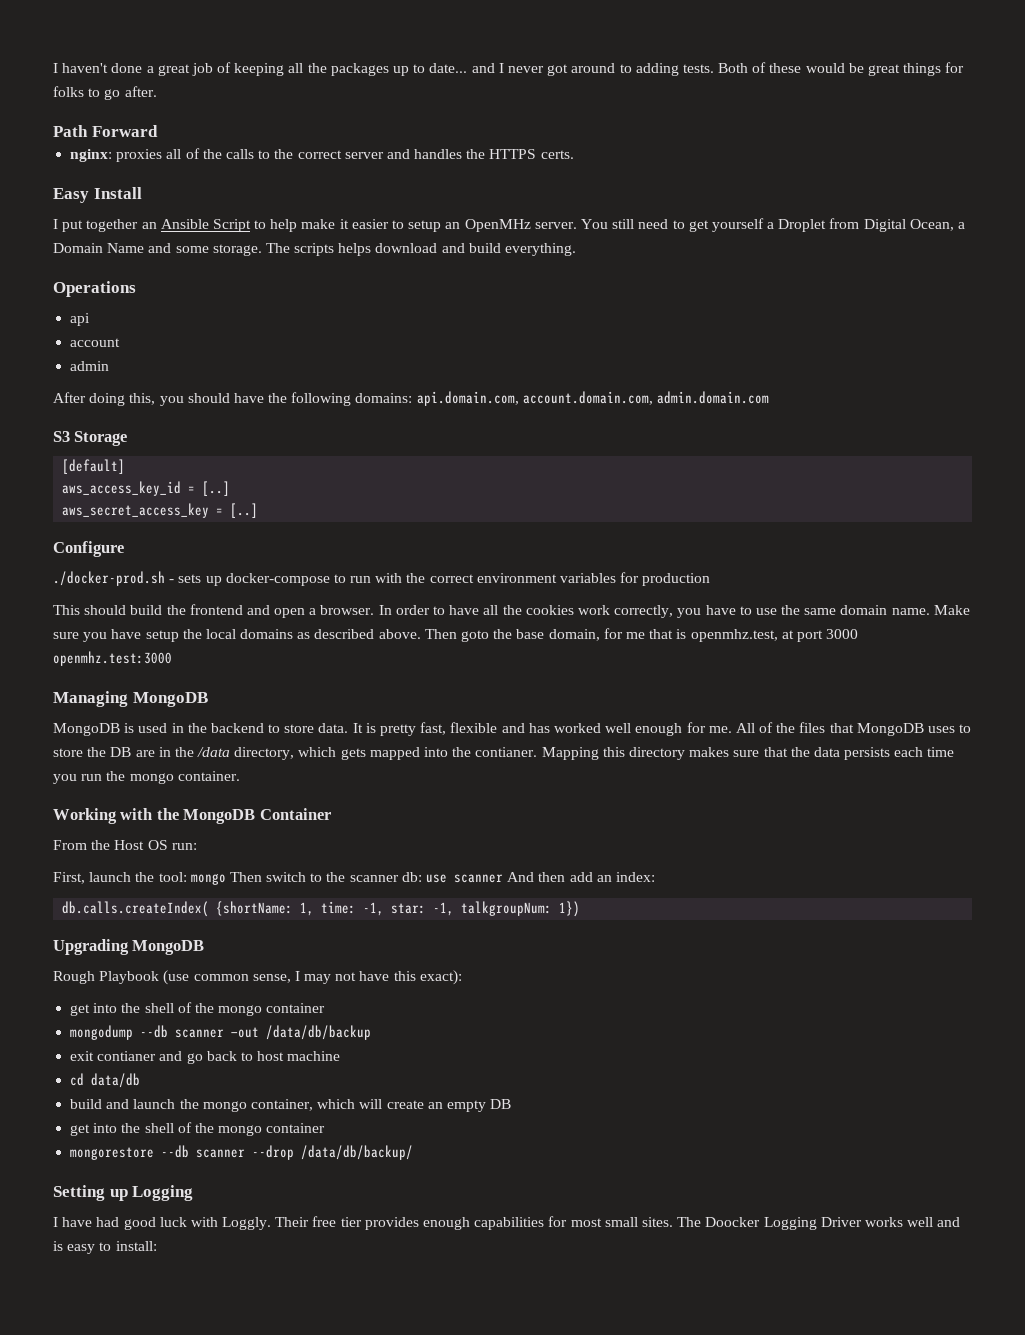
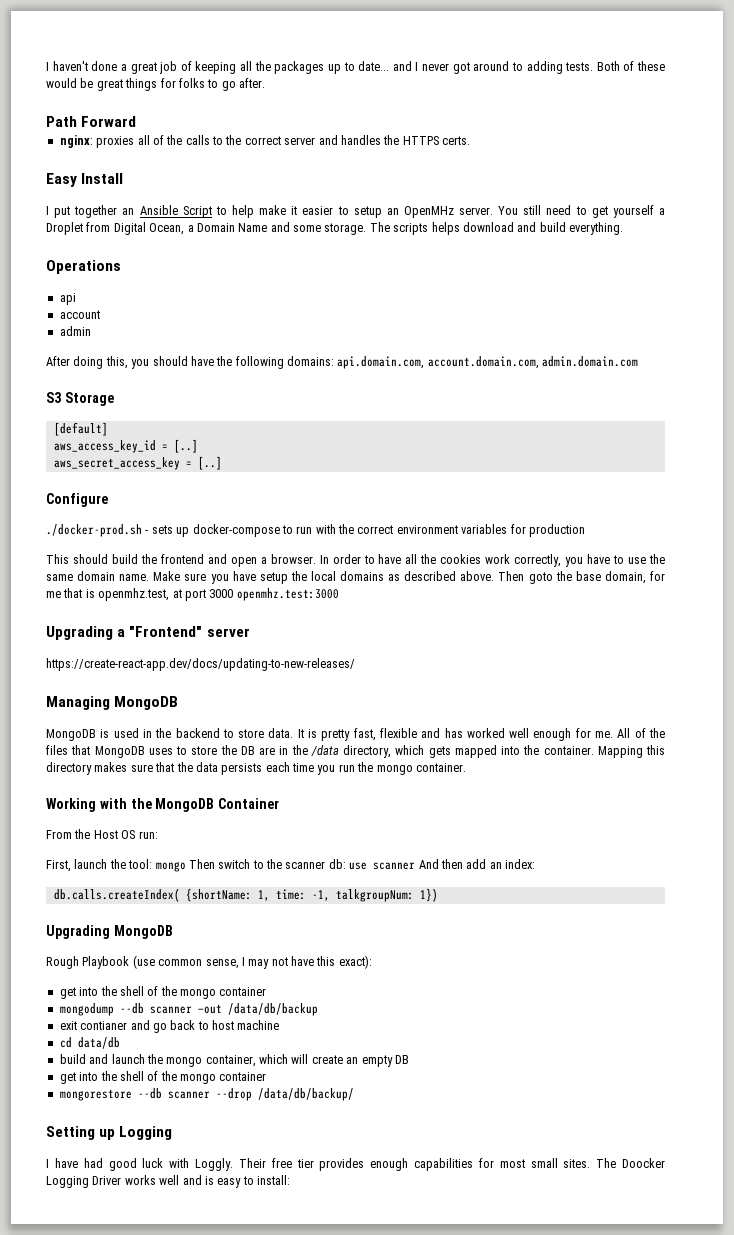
(172, 658) none -> [46,626,250,640] [46,658,355,671] // Upgrading a "Frontend" server // https://create-react-app.dev/docs/updating-to-new-releases/
[475,747,538,757] contianer. -> [543,746,594,755] container.
[391,902,455,916] star: -1, -> (330, 895) none

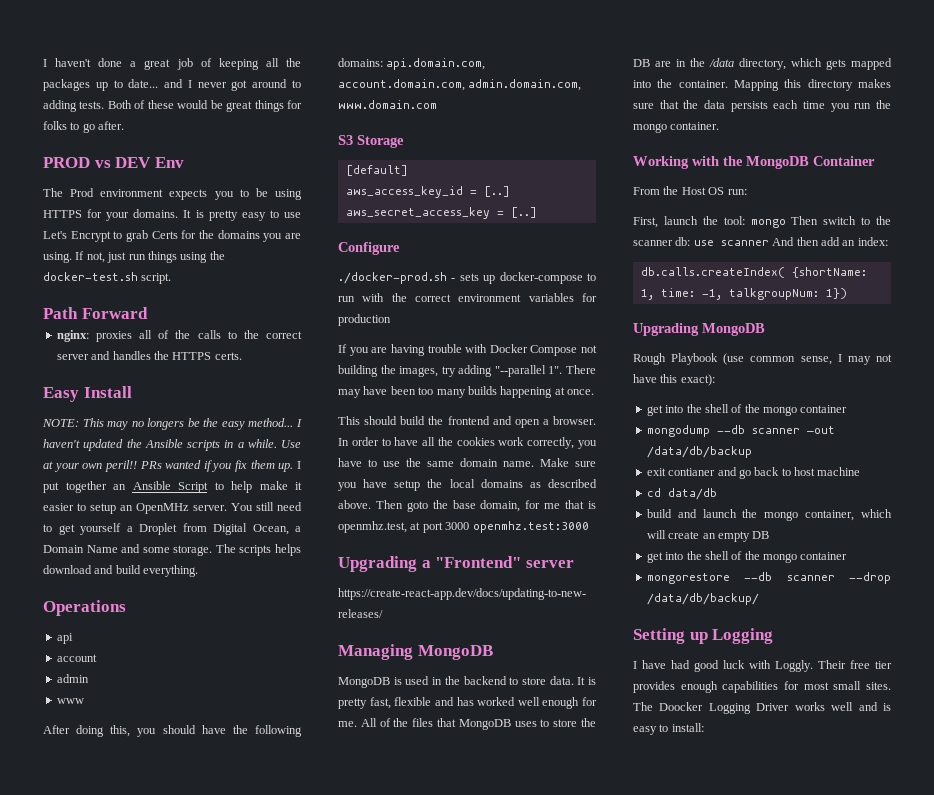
(265, 83) none -> [43,157,184,168] [43,188,302,200] [43,209,301,221] [43,230,301,242] [43,251,225,263] [43,272,172,284] // PROD vs DEV Env // The Prod environment expects you to be using HTTPS for your domains. It is pretty easy to use Let's Encrypt to grab Certs for the domains you are using. If not, just run things using the docker-test.sh script.
(124, 178) none -> [42,418,302,430] [43,439,301,451] [43,460,294,472] NOTE: This may no longers be the easy method... I haven't updated the Ansible scripts in a while. Use at your own peril!! PRs wanted if you fix them up.
(91, 331) none -> [56,698,84,704] // www
[542,356,639,367] admin.domain.com -> [468,79,582,91] [338,100,437,109] admin.domain.com, www.domain.com
(585, 530) none -> [338,344,597,356] [338,365,596,377] [338,386,594,398] // If you are having trouble with Docker Compose not building the images, try adding "--parallel 1". There may have been too many builds happening at once.

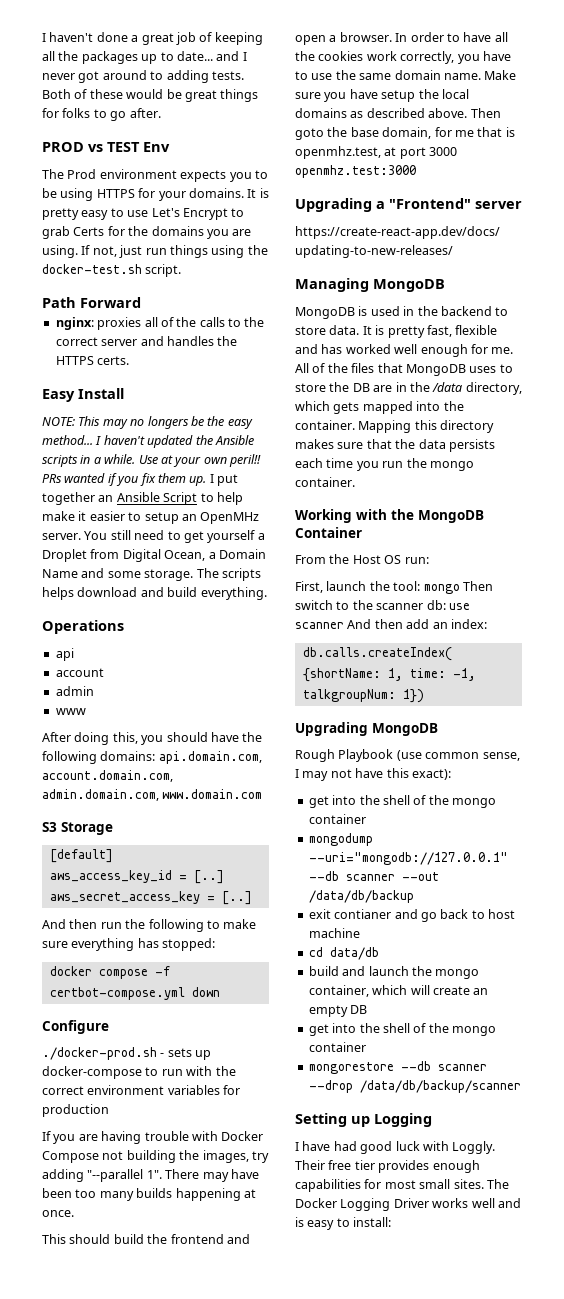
[115,157,152,168] DEV -> [107,142,140,152] TEST
(537, 212) none -> [42,919,257,932] [42,938,216,951] [49,966,170,979] [49,987,220,1000] // And then run the following to make sure everything has stopped: // docker compose -f certbot-compose.yml down
[716,425,835,434] --db scanner —out -> [308,852,508,865] [308,871,439,881] --uri="mongodb://127.0.0.1" --db scanner --out
[646,593,759,605] /data/db/backup/ -> [359,1080,521,1093] /data/db/backup/scanner
[659,702,704,711] Doocker -> [295,1198,337,1208] Docker

